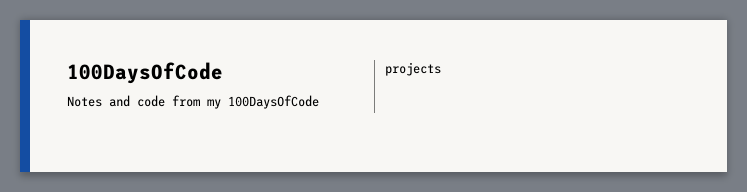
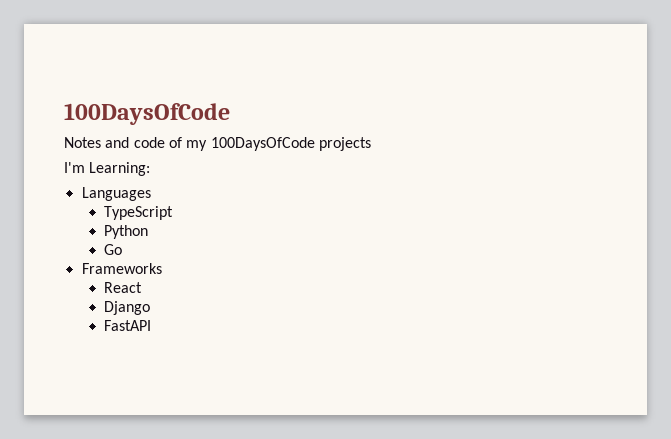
[172,95,200,107] from -> [168,137,182,148] of
(441, 69) none -> [64,162,151,176] [81,187,151,201] [104,206,174,220] [104,225,149,239] [104,244,123,255] [81,263,162,274] [104,282,143,293] [104,301,151,315] [104,320,152,331] // I'm Learning: // Languages // TypeScript // Python // Go // Frameworks // React // Django // FastAPI

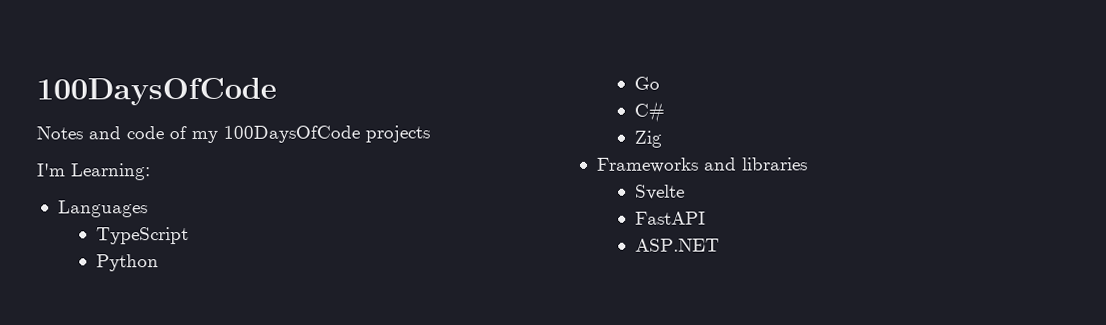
(123, 249) none -> [633,101,665,123] [633,130,662,148] // C# // Zig
[104,282,143,293] [104,301,151,315] // React // Django -> [702,157,808,171] [634,184,685,200] and libraries // Svelte
(152, 325) none -> [634,238,720,252] // ASP.NET

